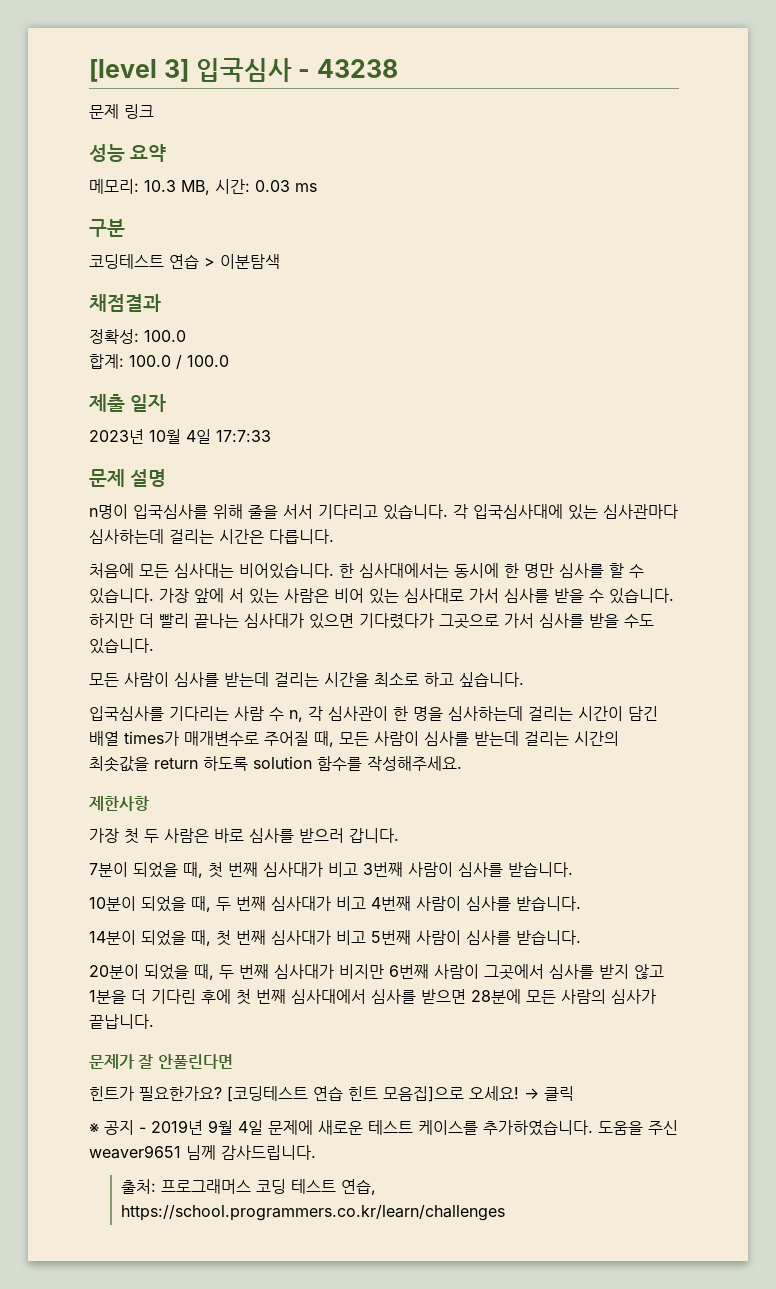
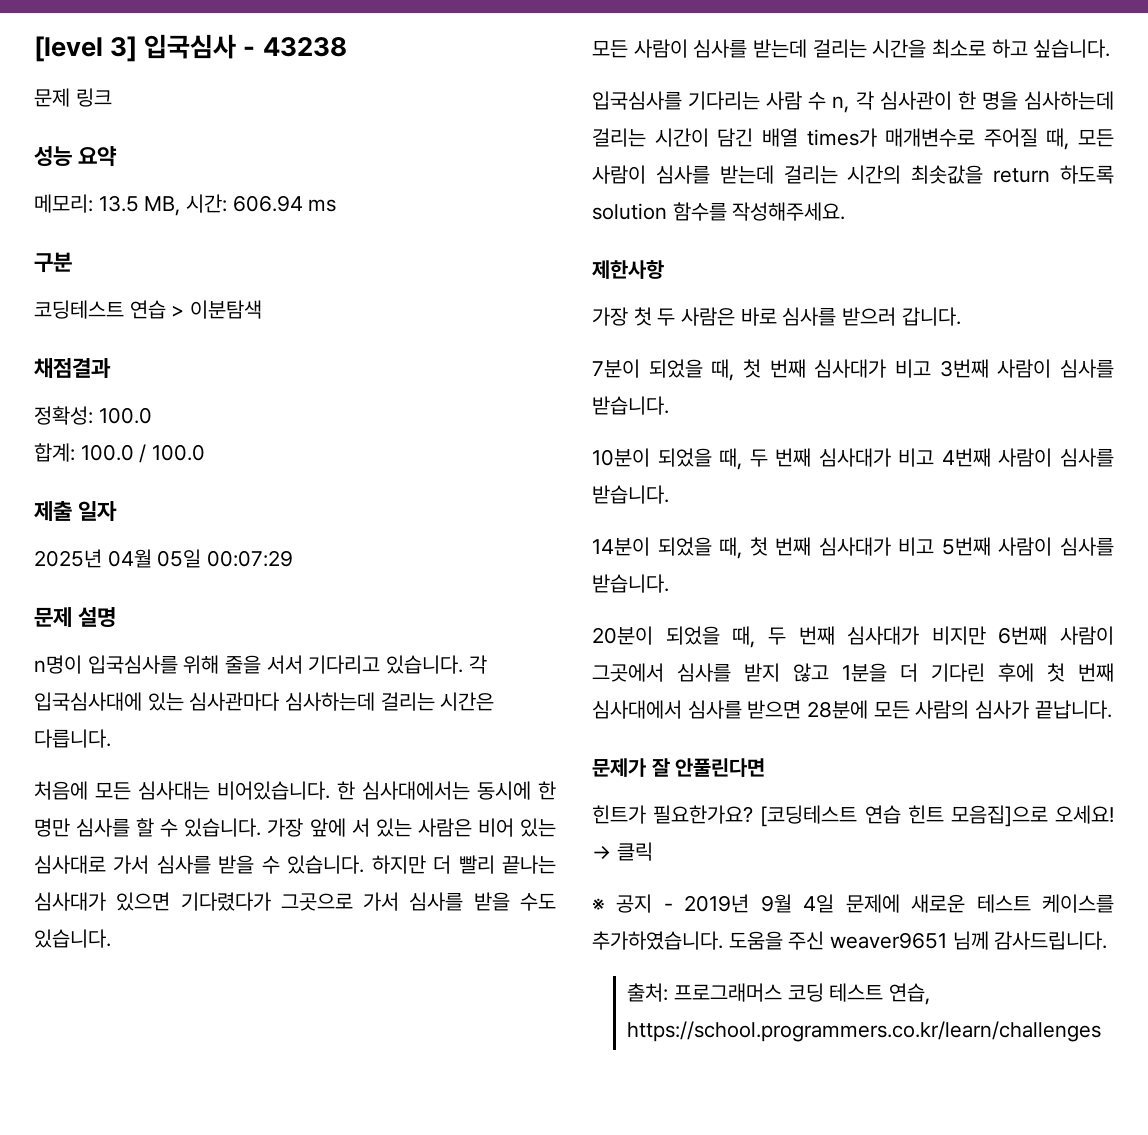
[144,180,176,192] 10.3 -> [98,195,139,212] 13.5
[255,180,290,192] 0.03 -> [232,195,303,212] 606.94
[89,429,271,444] 2023년 10월 4일 17:7:33 -> [34,549,294,568] 2025년 04월 05일 00:07:29

